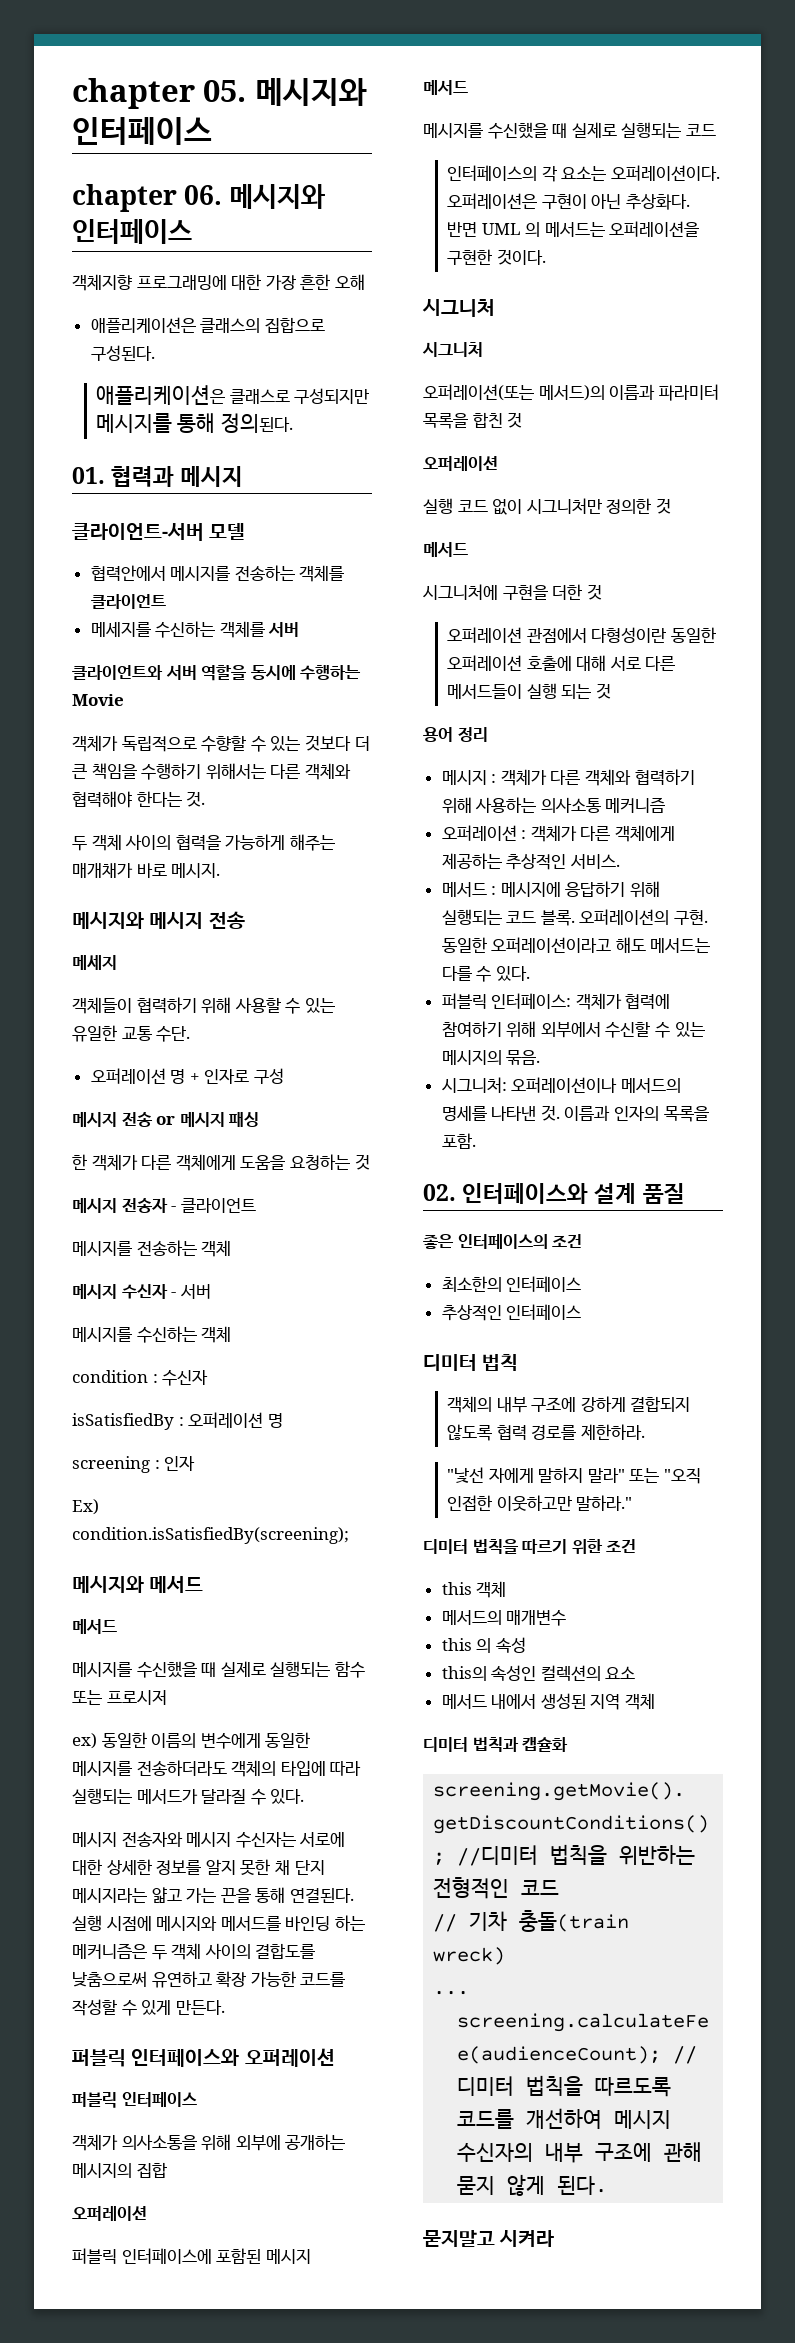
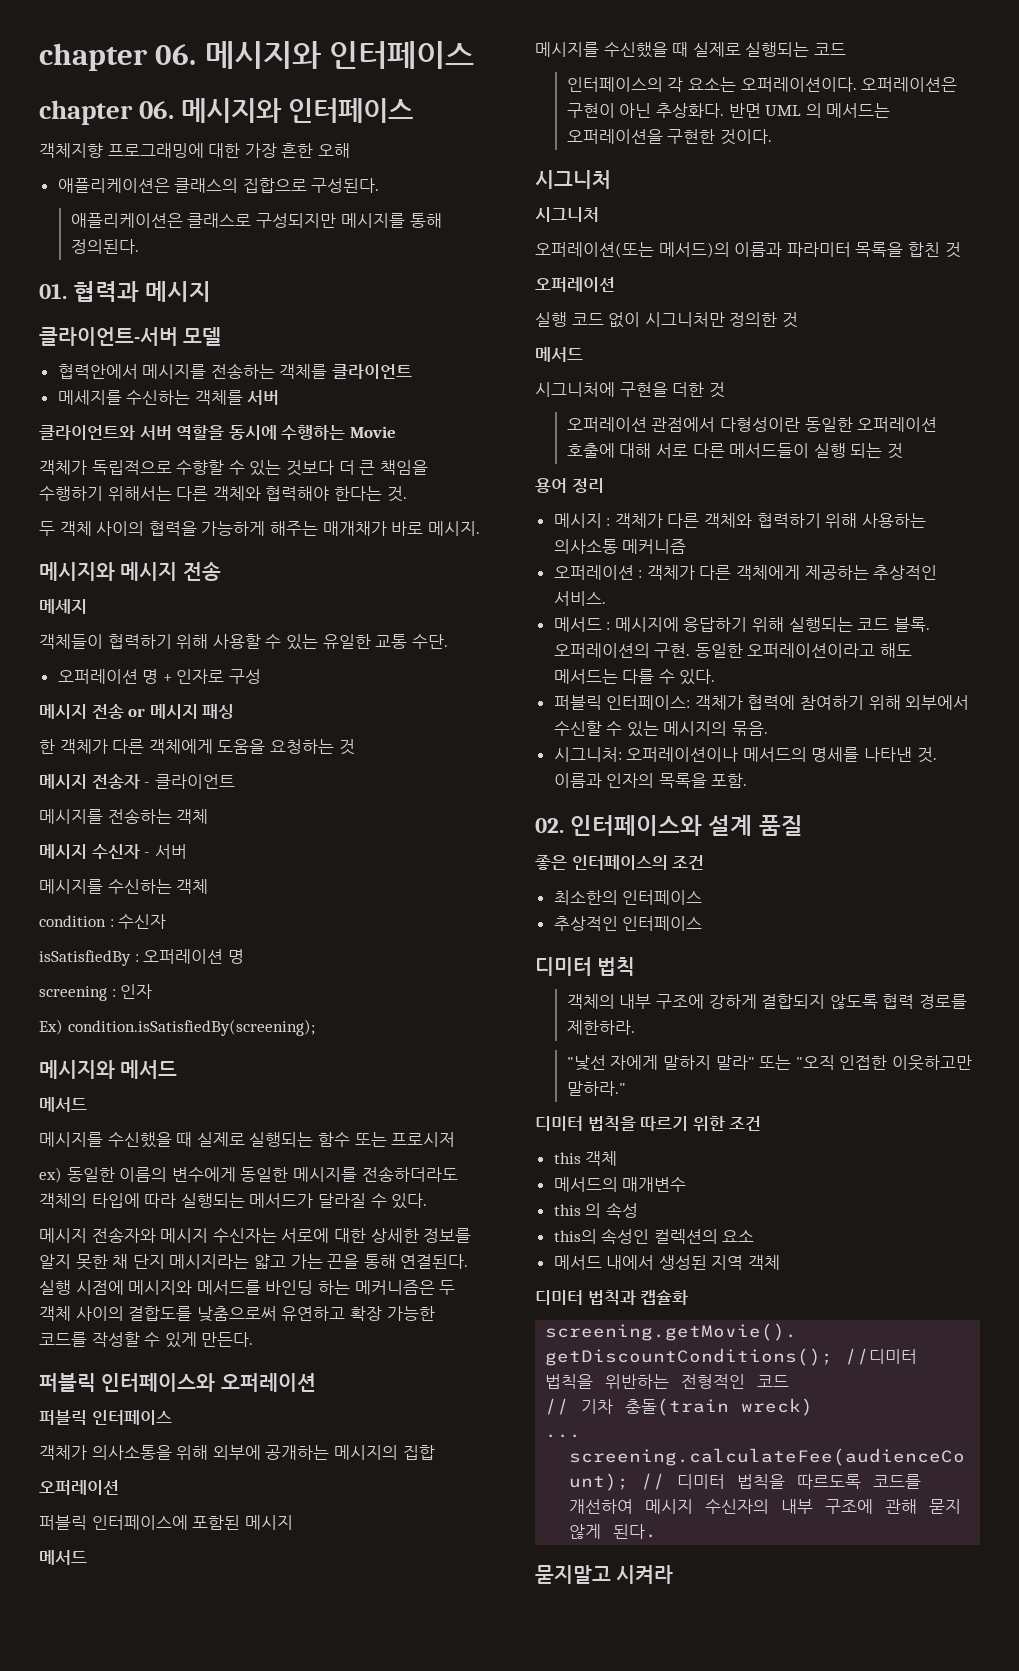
[72,78,247,109] chapter 05. -> [39,43,197,71] chapter 06.

